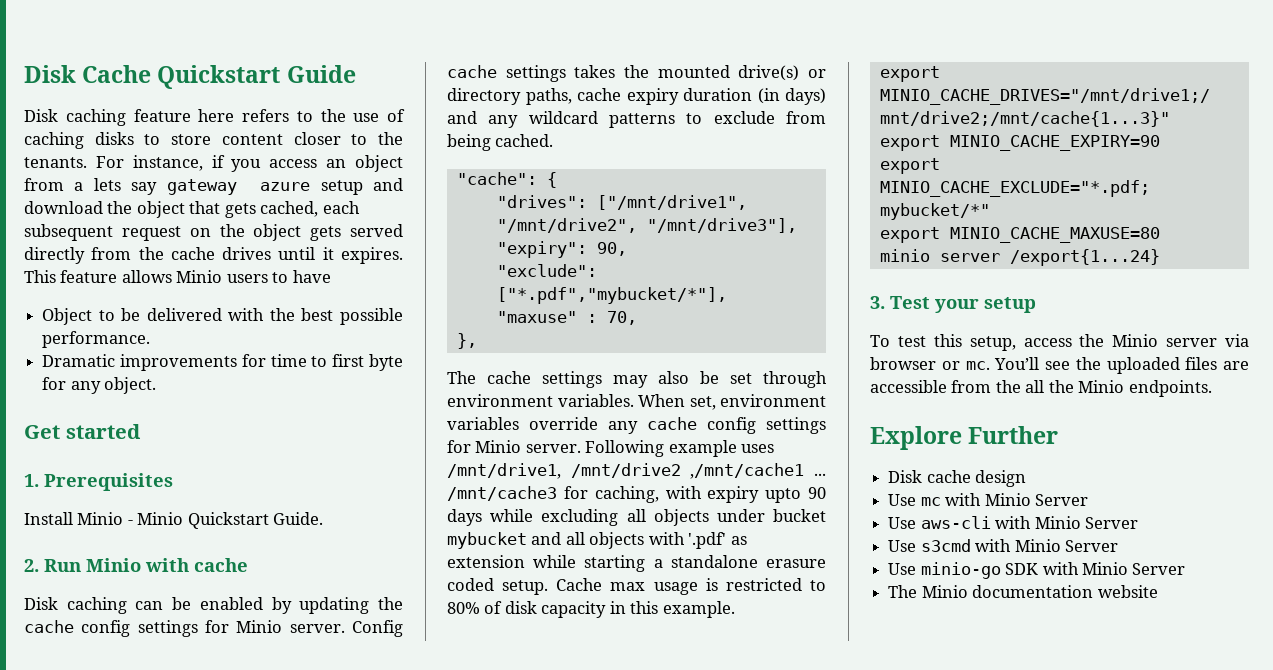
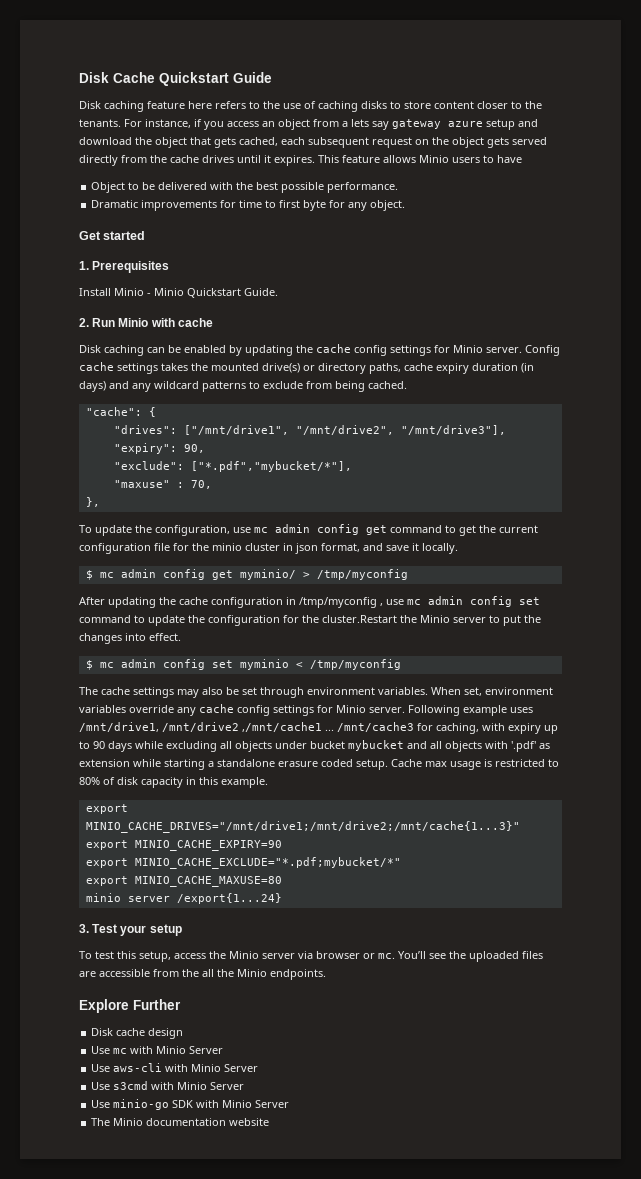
(477, 341) none -> [79,524,538,536] [79,543,458,554] [85,569,408,580] [79,596,540,608] [79,615,541,626] [79,633,181,644] [85,659,401,670] // To update the configuration, use mc admin config get command to get the current configuration file for the minio cluster in json format, and save it locally. // $ mc admin config get myminio/ > /tmp/myconfig // After updating the cache configuration in /tmp/myconfig , use mc admin config set command to update the configuration for the cluster.Restart the Minio server to put the changes into effect. // $ mc admin config set myminio < /tmp/myconfig
[765,488,802,503] upto -> [544,725,558,734] [79,741,90,749] up to

